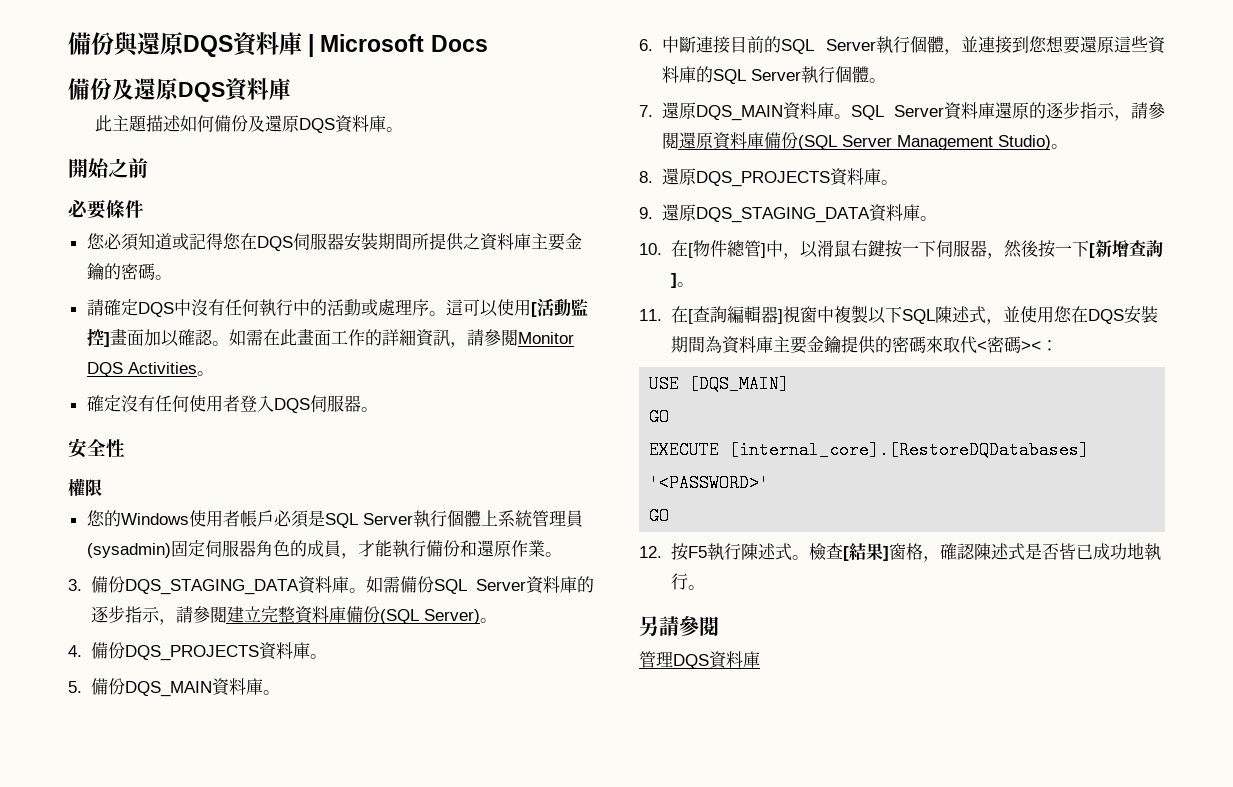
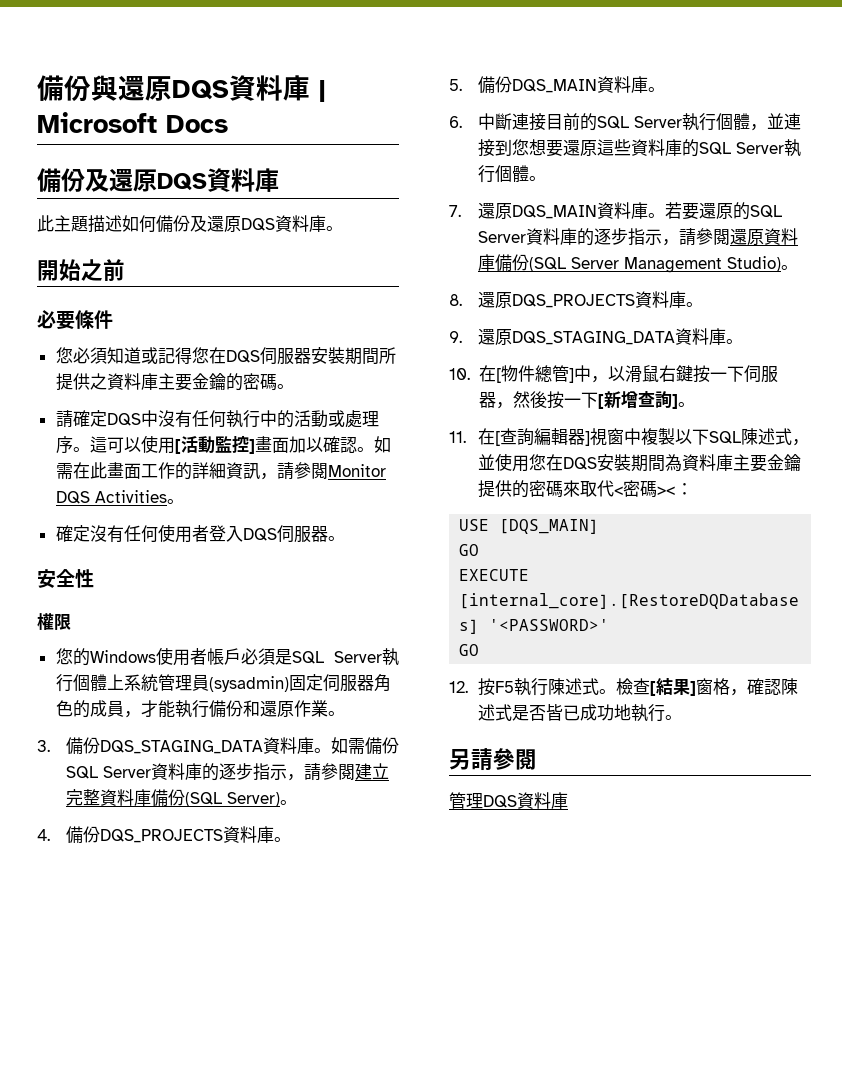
[850,102,1029,120] SQL Server資料庫還原 -> [664,202,782,220] [477,228,577,245] 若要還原的SQL Server資料庫

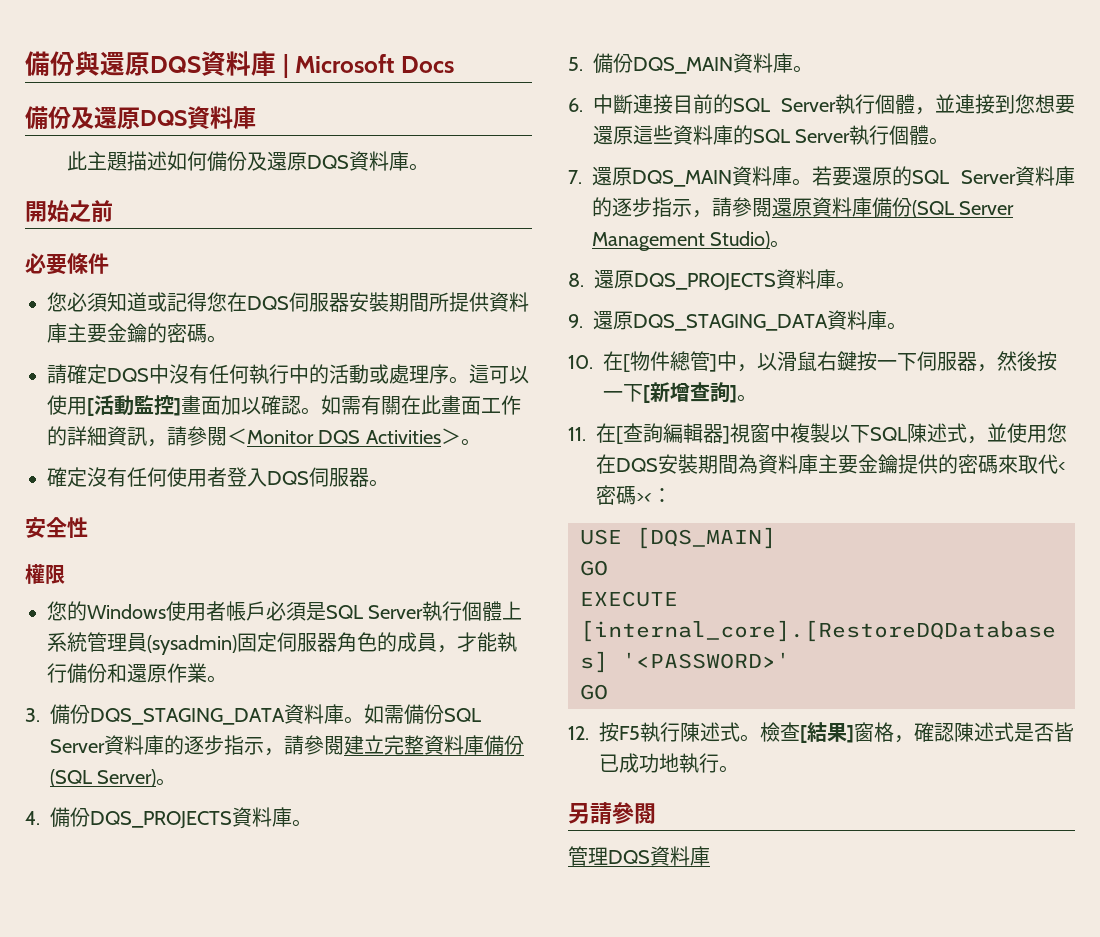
[89,373,107,390] 之 -> (489, 302) none
(73, 470) none -> [361,395,401,415] 有關
(328, 471) none -> [227,428,247,444] ＜
(167, 496) none -> [440,428,461,444] ＞

